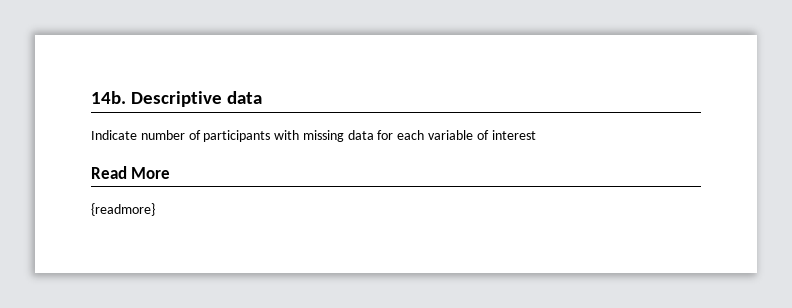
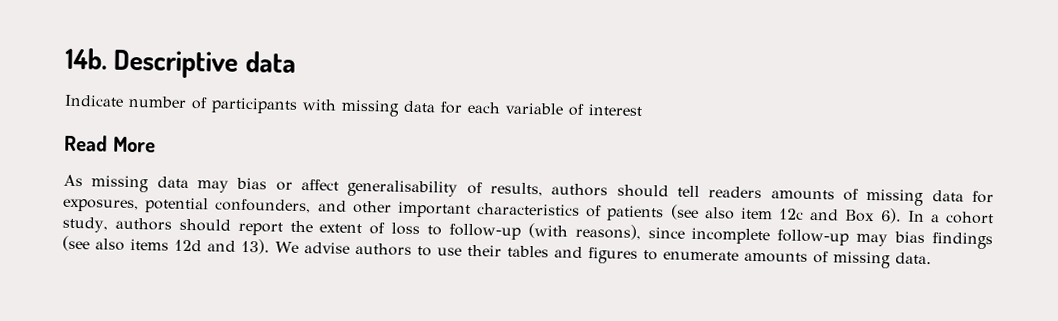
[91,203,155,216] {readmore} -> [63,174,995,206] [63,197,994,225] [62,216,994,250] [62,235,932,269] As missing data may bias or affect generalisability of results, authors should tell readers amounts of missing data for exposures, potential confounders, and other important characteristics of patients (see also item 12c and Box 6). In a cohort study, authors should report the extent of loss to follow-up (with reasons), since incomplete follow-up may bias findings (see also items 12d and 13). We advise authors to use their tables and figures to enumerate amounts of missing data.

